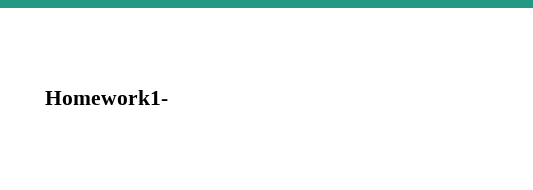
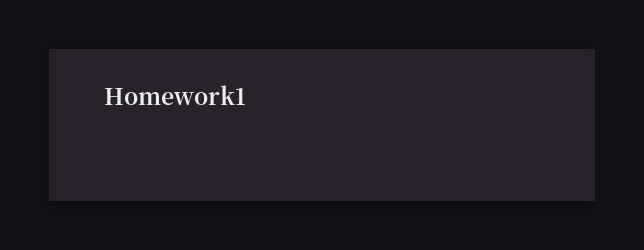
[45,90,168,105] Homework1- -> [104,85,246,105] Homework1

